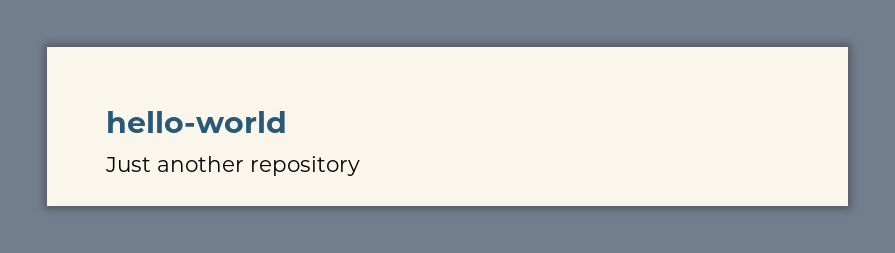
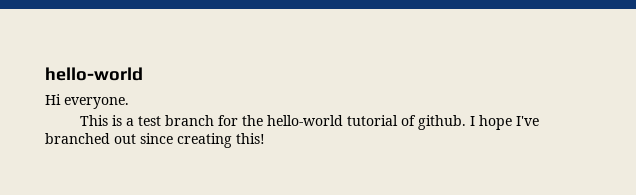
[105,156,360,176] Just another repository -> [45,94,129,109] [80,115,540,130] [45,133,265,148] Hi everyone. // This is a test branch for the hello-world tutorial of github. I hope I've branched out since creating this!

